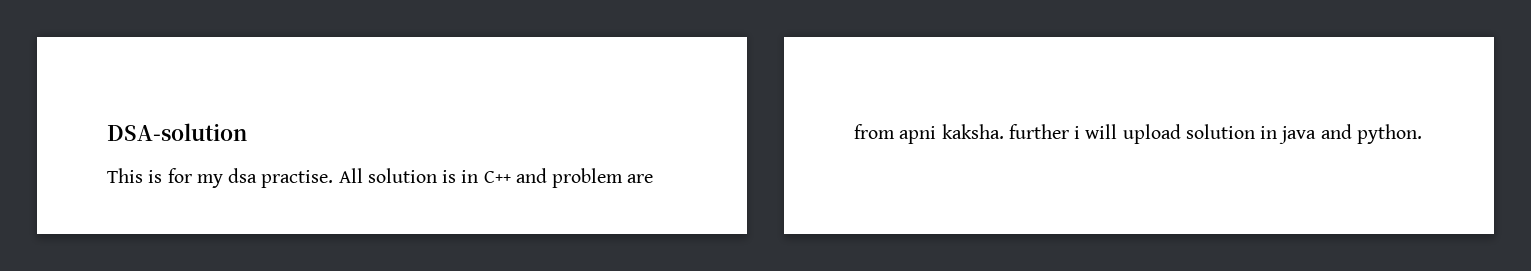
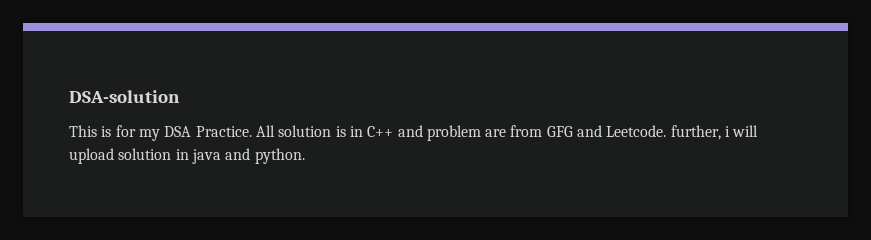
[228,168,334,188] dsa practise. -> [164,126,252,137] DSA Practice.
[899,124,1069,144] apni kaksha. further -> [546,125,721,140] GFG and Leetcode. further,

